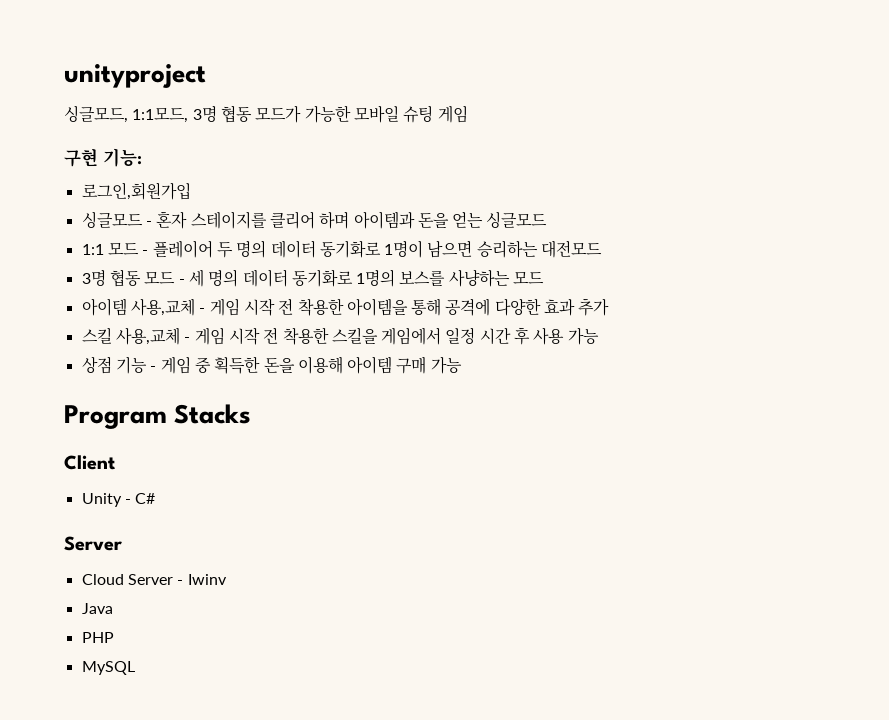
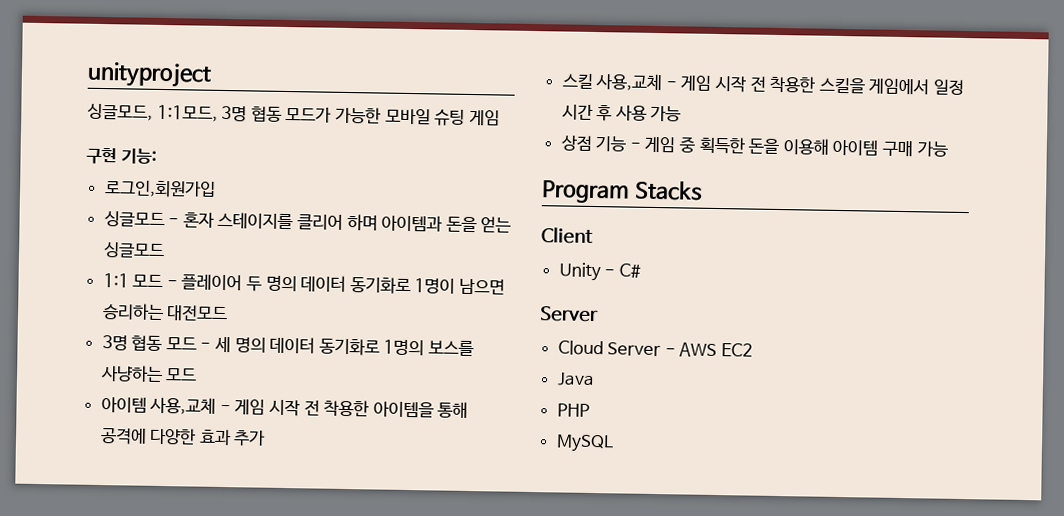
[187,574,227,585] Iwinv -> [679,342,754,358] AWS EC2

